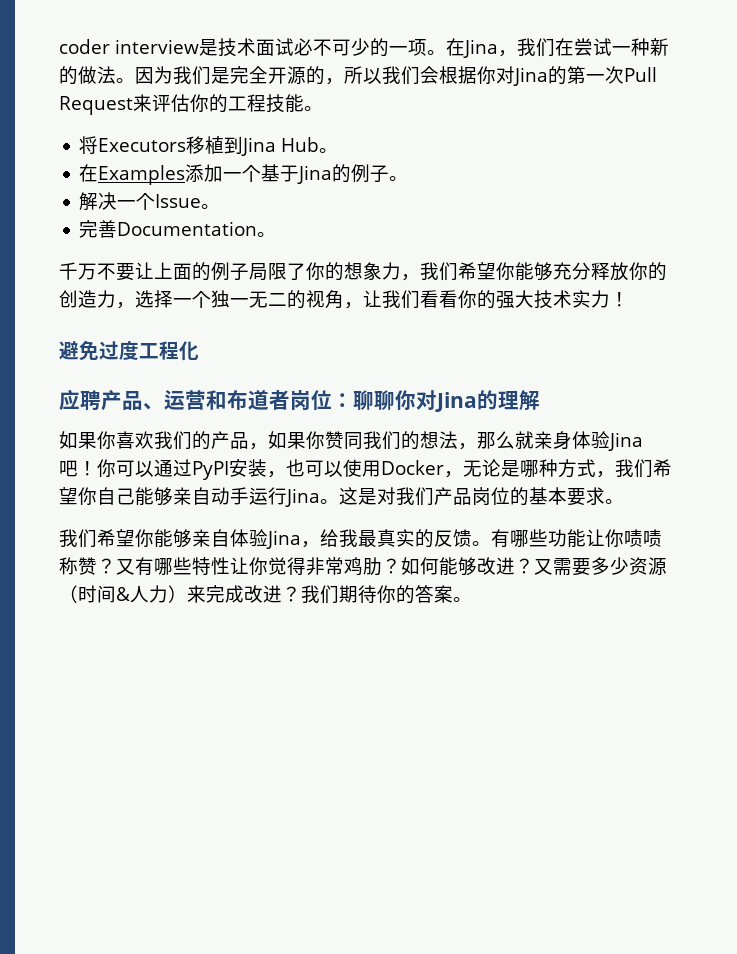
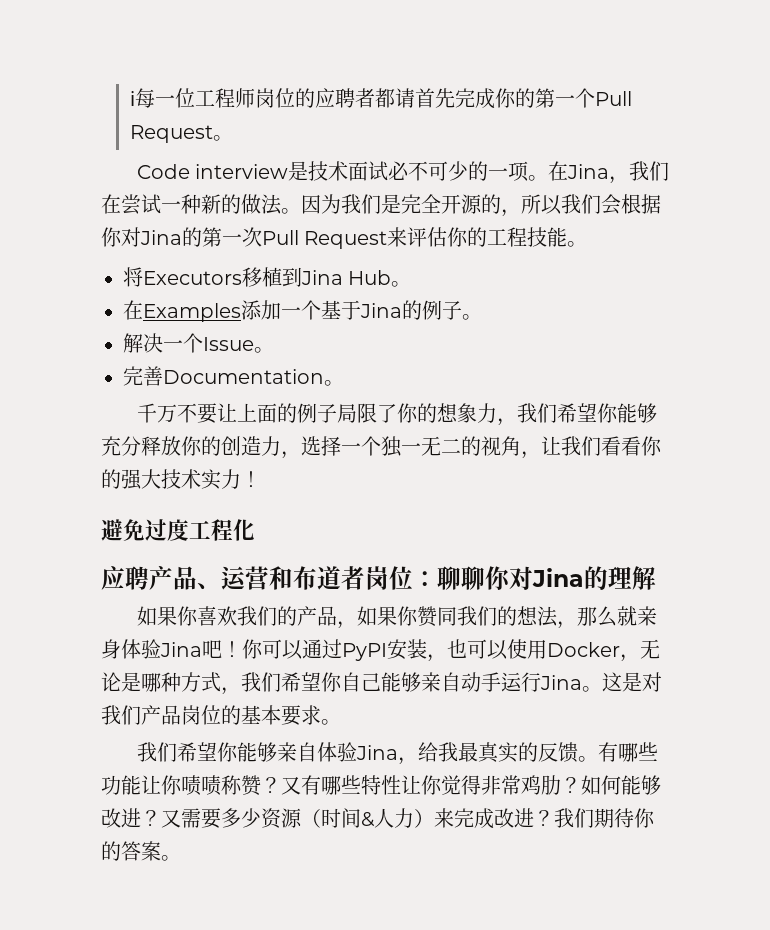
[59,39,110,54] coder -> [129,88,632,109] [129,125,233,143] [136,164,190,179] ℹ每一位工程师岗位的应聘者都请首先完成你的第一个Pull Request。 // Code

